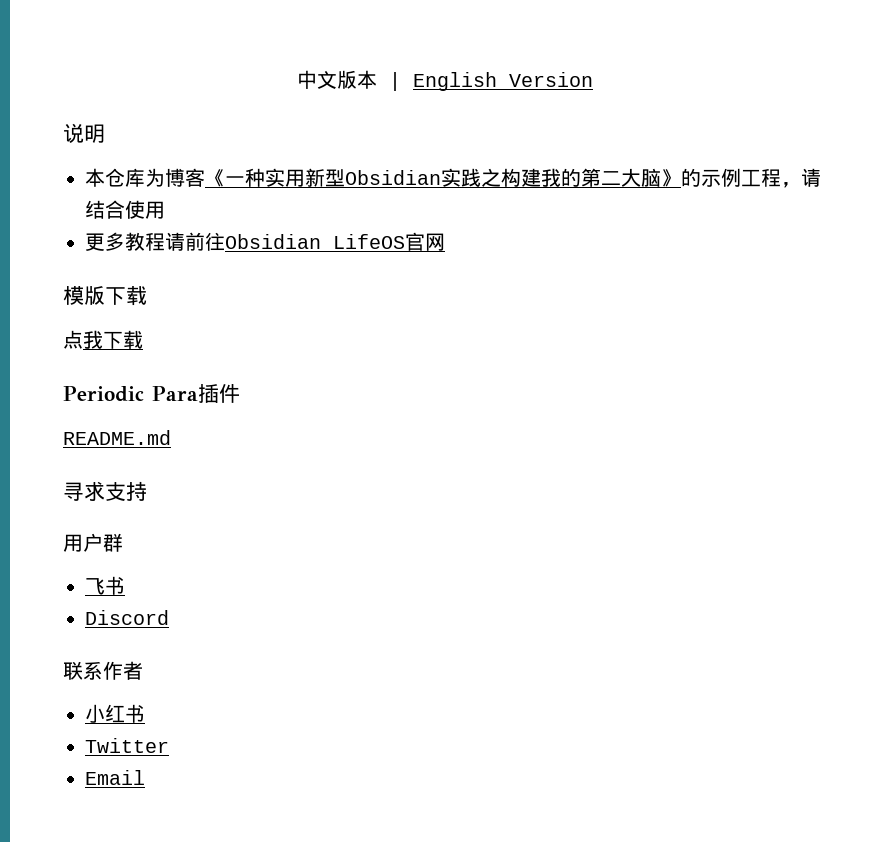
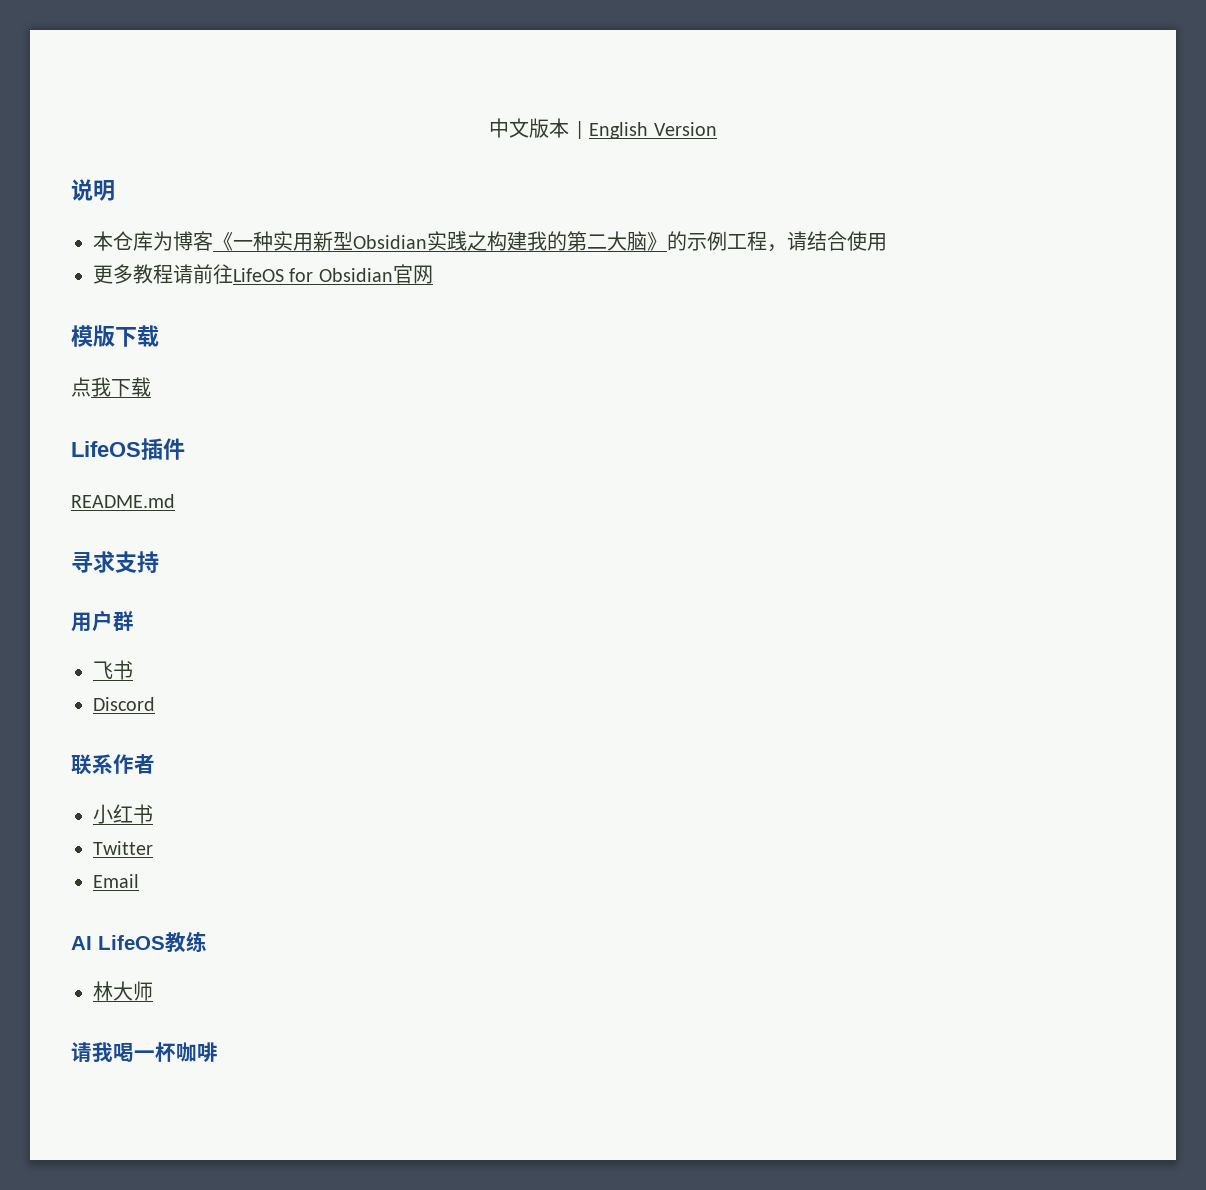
[225,234,405,249] Obsidian LifeOS -> [233,268,393,282] LifeOS for Obsidian
[63,386,198,402] Periodic Para -> [71,441,141,457] LifeOS
(145, 777) none -> [71,931,207,953] [93,981,153,1001] [71,1042,218,1063] // AI LifeOS教练 // 林大师 // 请我喝一杯咖啡

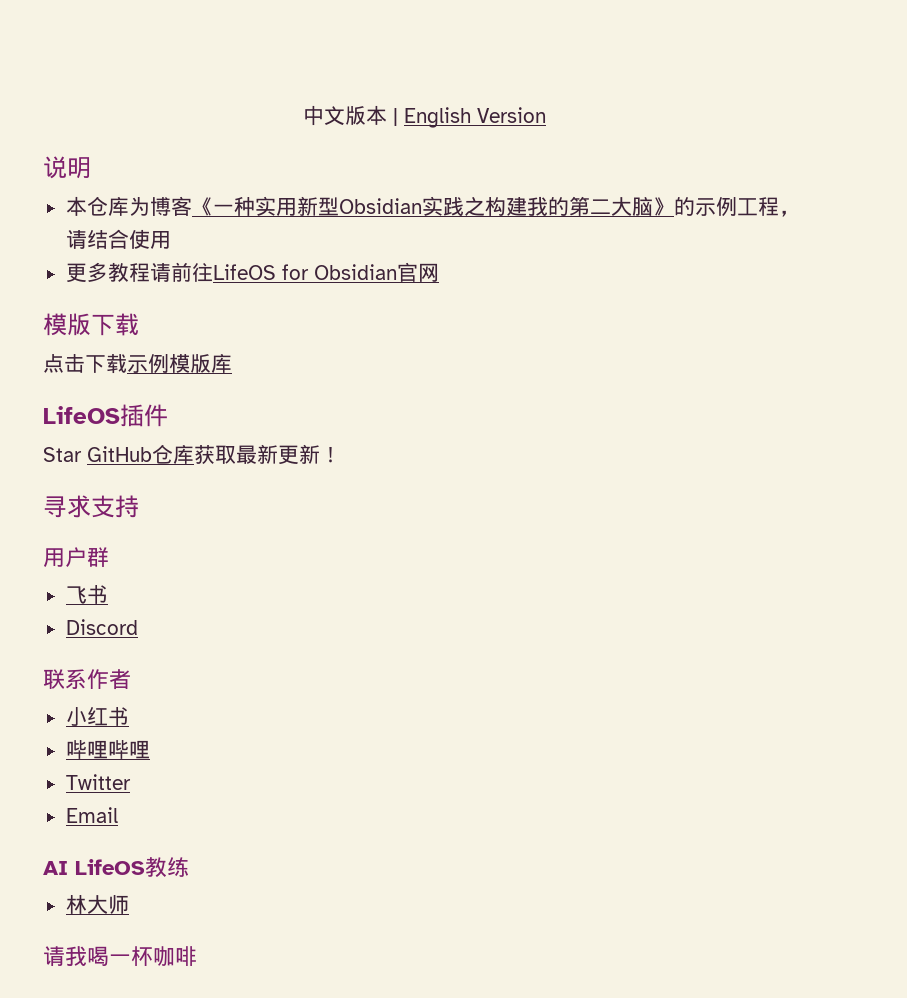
[91,377,151,397] 我下载 -> [64,353,232,374] 击下载示例模版库
[71,494,175,508] README.md -> [43,444,341,465] Star GitHub仓库获取最新更新！
(153, 814) none -> [65,740,150,759] // 哔哩哔哩

